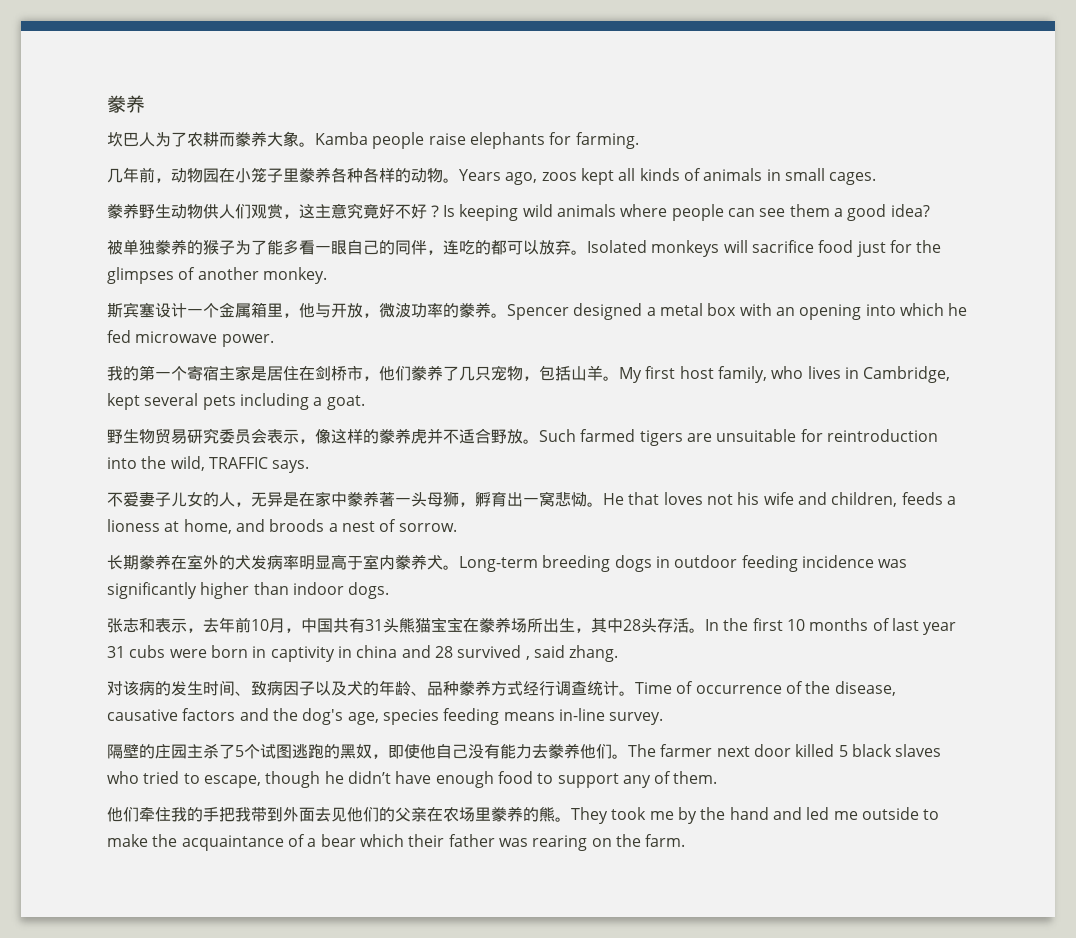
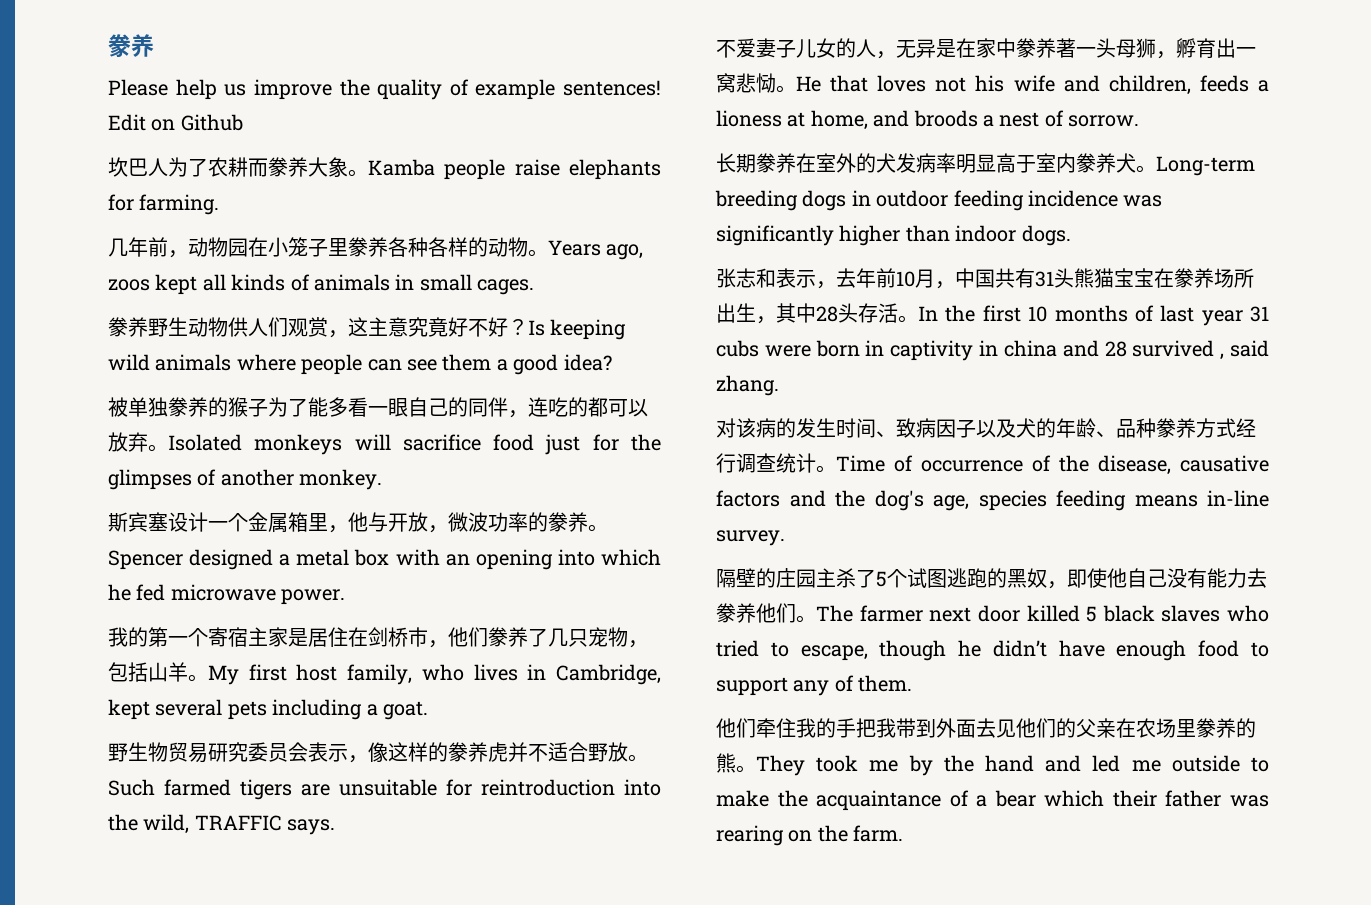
[107,95,145,113] 豢养 -> [108,34,154,57] [108,79,661,100] [108,114,243,131] 豢养 // Please help us improve the quality of example sentences! Edit on Github

